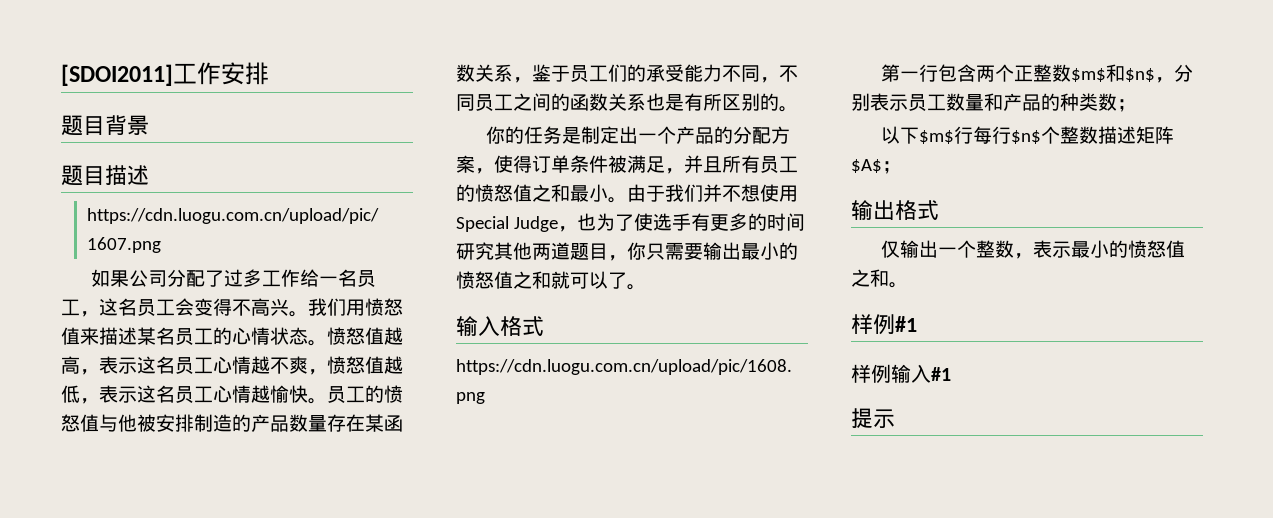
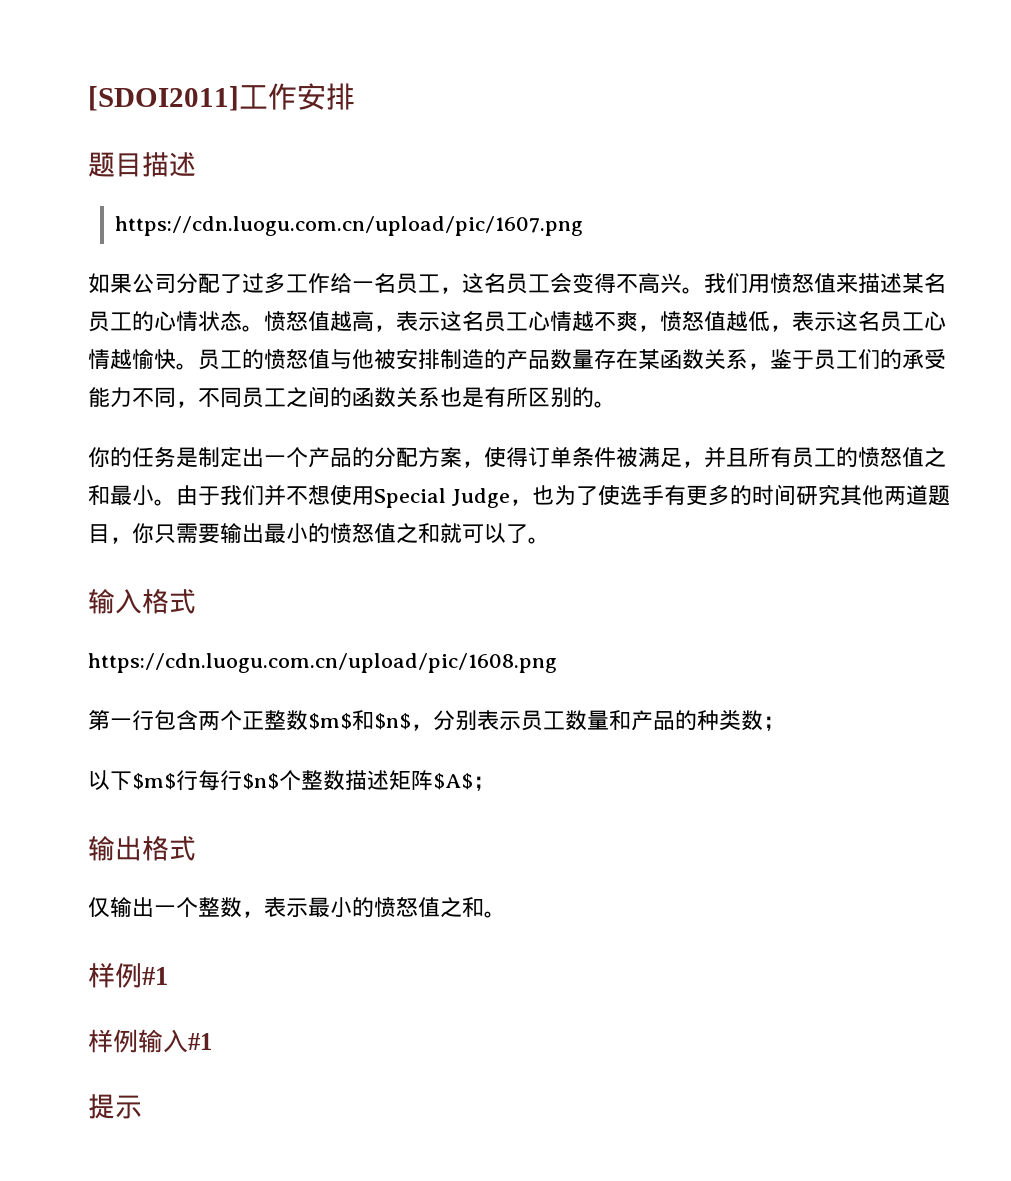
[61,115,149,136] // 题目背景 -> (355, 96) none

